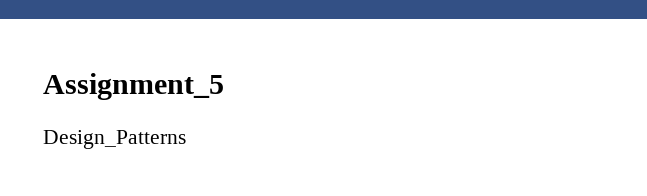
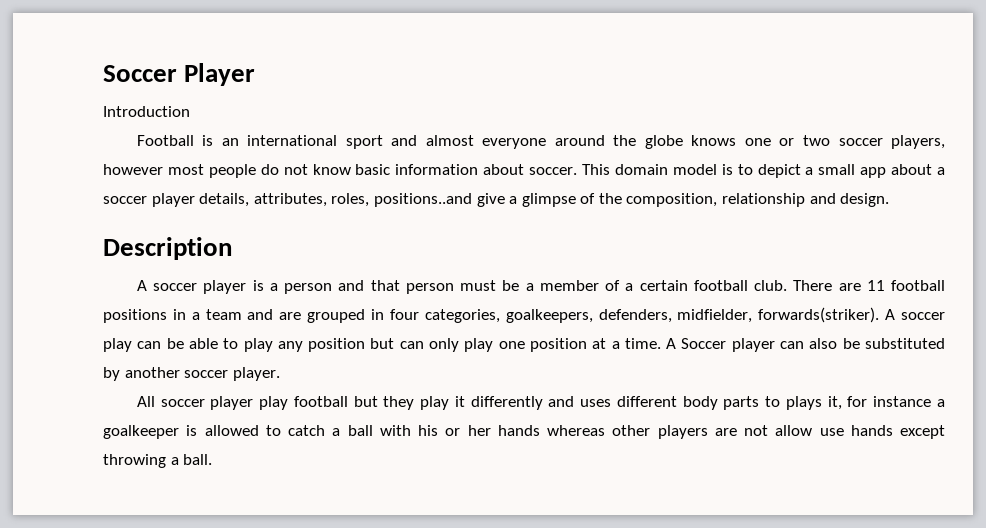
[43,73,224,100] [43,130,186,149] Assignment_5 // Design_Patterns -> [103,63,256,86] [103,106,190,117] [136,135,945,149] [103,164,945,178] [103,193,890,207] [103,237,232,260] [136,280,945,294] [103,307,945,323] [103,338,946,352] [103,367,280,381] [136,396,945,410] [103,425,945,439] [103,454,213,468] Soccer Player // Introduction // Football is an international sport and almost everyone around the globe knows one or two soccer players, however most people do not know basic information about soccer. This domain model is to depict a small app about a soccer player details, attributes, roles, positions..and give a glimpse of the composition, relationship and design. // Description // A soccer player is a person and that person must be a member of a certain football club. There are 11 football positions in a team and are grouped in four categories, goalkeepers, defenders, midfielder, forwards(striker). A soccer play can be able to play any position but can only play one position at a time. A Soccer player can also be substituted by another soccer player. // All soccer player play football but they play it differently and uses different body parts to plays it, for instance a goalkeeper is allowed to catch a ball with his or her hands whereas other players are not allow use hands except throwing a ball.

